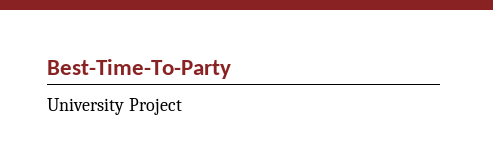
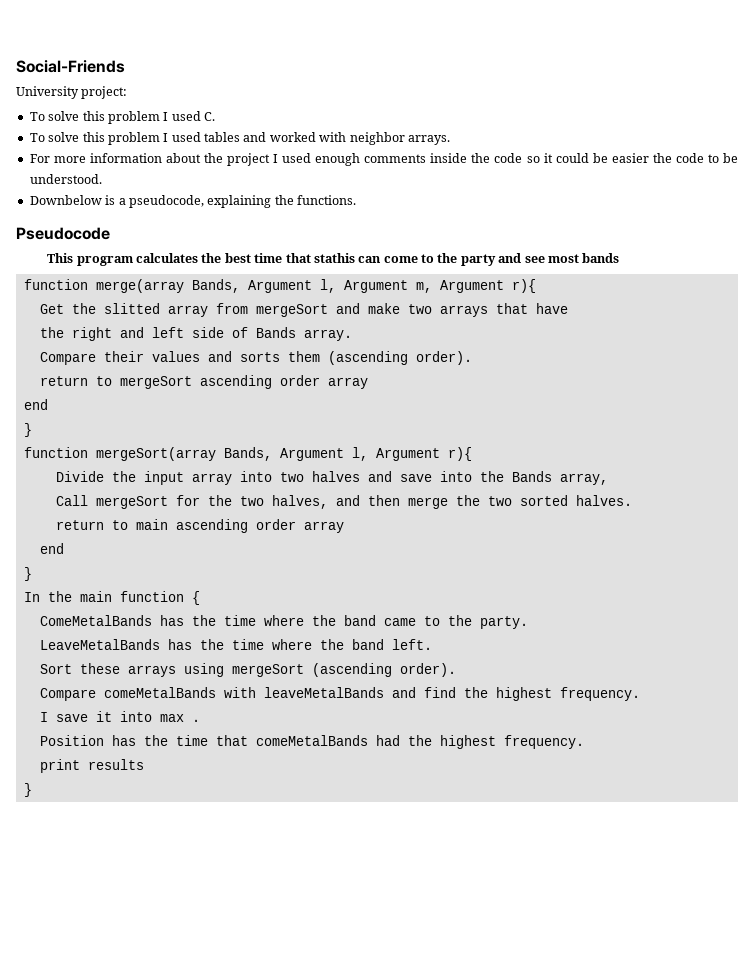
[47,59,231,79] Best-Time-To-Party -> [16,60,125,73] Social-Friends
[128,98,182,115] Project -> [81,86,128,99] [29,111,215,124] [29,132,450,145] [29,153,739,166] [29,174,102,184] [29,195,356,208] [16,227,110,240] [47,253,620,266] [23,279,536,293] [39,303,568,317] [39,327,352,341] [39,351,472,365] [39,375,368,389] [23,399,48,410] [23,423,32,437] [23,447,472,461] [55,471,608,485] [55,495,632,509] [55,519,344,533] [39,543,64,554] [23,567,32,581] [23,591,200,605] [39,615,528,629] [39,639,432,650] [39,663,456,677] [39,687,640,701] [39,711,200,722] [39,735,584,749] [39,759,144,773] [23,783,32,797] project: // To solve this problem I used C. // To solve this problem I used tables and worked with neighbor arrays. // For more information about the project I used enough comments inside the code so it could be easier the code to be understood. // Downbelow is a pseudocode, explaining the functions. // Pseudocode // This program calculates the best time that stathis can come to the party and see most bands // function merge(array Bands, Argument l, Argument m, Argument r){ // Get the slitted array from mergeSort and make two arrays that have // the right and left side of Bands array. // Compare their values and sorts them (ascending order). // return to mergeSort ascending order array // end // } // function mergeSort(array Bands, Argument l, Argument r){ // Divide the input array into two halves and save into the Bands array, // Call mergeSort for the two halves, and then merge the two sorted halves. // return to main ascending order array // end // } // In the main function { // ComeMetalBands has the time where the band came to the party. // LeaveMetalBands has the time where the band left. // Sort these arrays using mergeSort (ascending order). // Compare comeMetalBands with leaveMetalBands and find the highest frequency. // I save it into max . // Position has the time that comeMetalBands had the highest frequency. // print results // }

